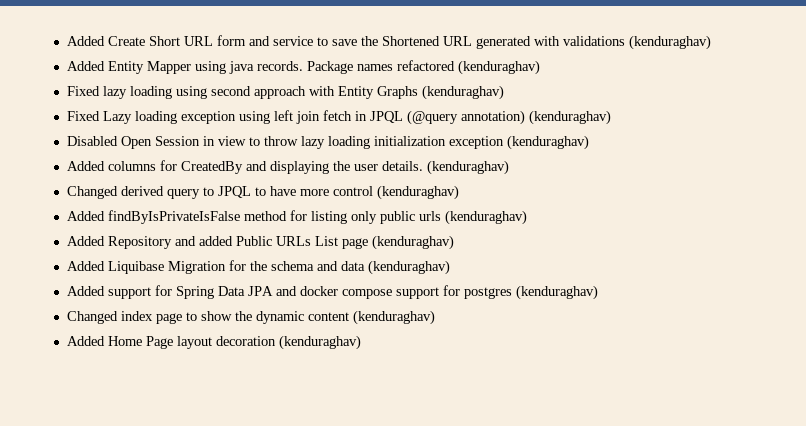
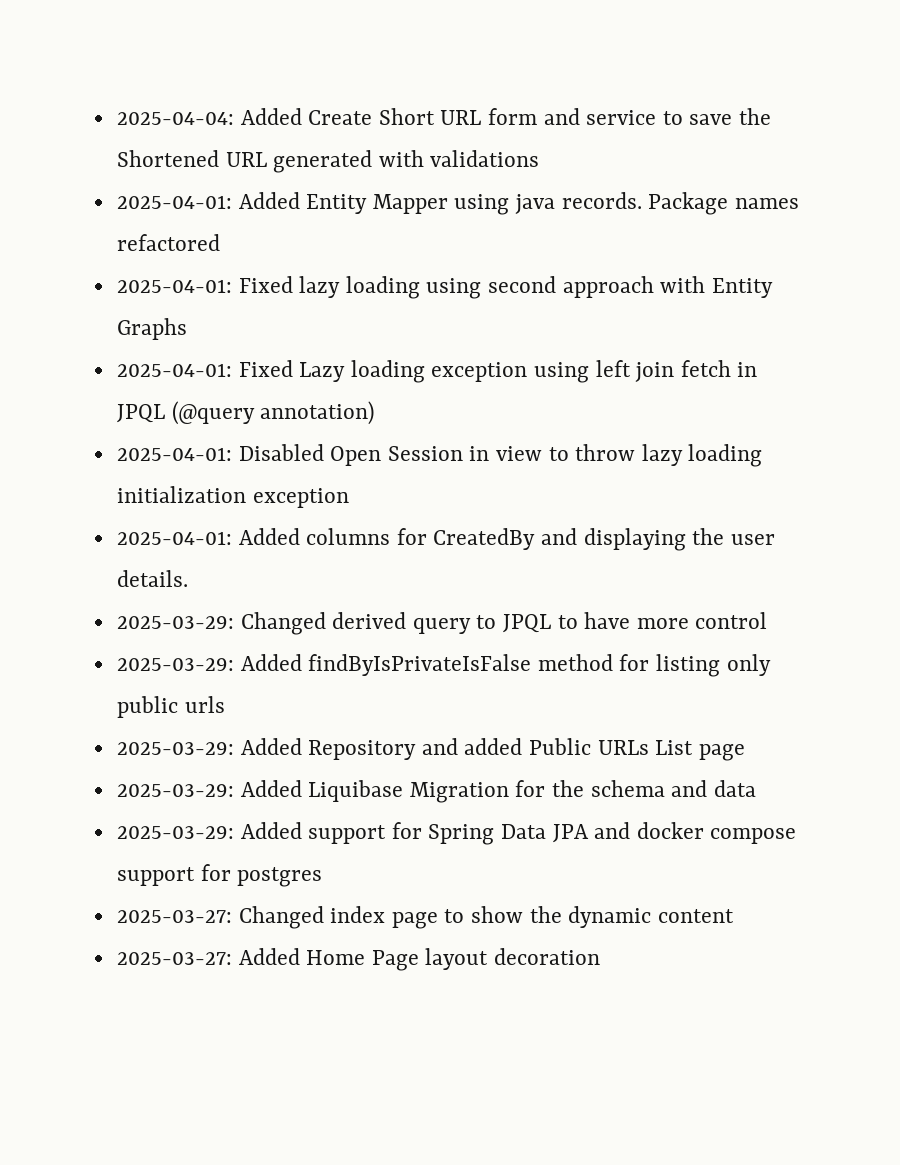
(66, 41) none -> [116,112,234,125] 2025-04-04:
[628,35,711,50] (kenduraghav) // -> [116,195,232,209] // 2025-04-01:
[457,60,540,75] (kenduraghav) // -> [116,279,232,293] // 2025-04-01:
[421,85,504,100] (kenduraghav) // -> [116,363,232,377] // 2025-04-01:
[528,110,611,125] (kenduraghav) // -> [116,447,232,461] // 2025-04-01:
[506,135,589,150] (kenduraghav) // -> [116,531,232,545] // 2025-04-01:
[426,160,509,175] (kenduraghav) // -> [116,616,234,629] // 2025-03-29:
[376,185,459,200] (kenduraghav) // -> [116,658,234,671] // 2025-03-29:
[444,210,527,225] (kenduraghav) // -> [116,742,234,755] // 2025-03-29:
[371,235,454,250] (kenduraghav) // -> [116,784,234,797] // 2025-03-29:
[367,260,450,275] (kenduraghav) // -> [116,826,234,839] // 2025-03-29:
[515,285,598,300] (kenduraghav) // -> [116,910,232,923] // 2025-03-27:
[352,310,435,325] (kenduraghav) // -> [116,952,232,965] // 2025-03-27:
[278,335,361,350] (kenduraghav) -> (601, 956) none

